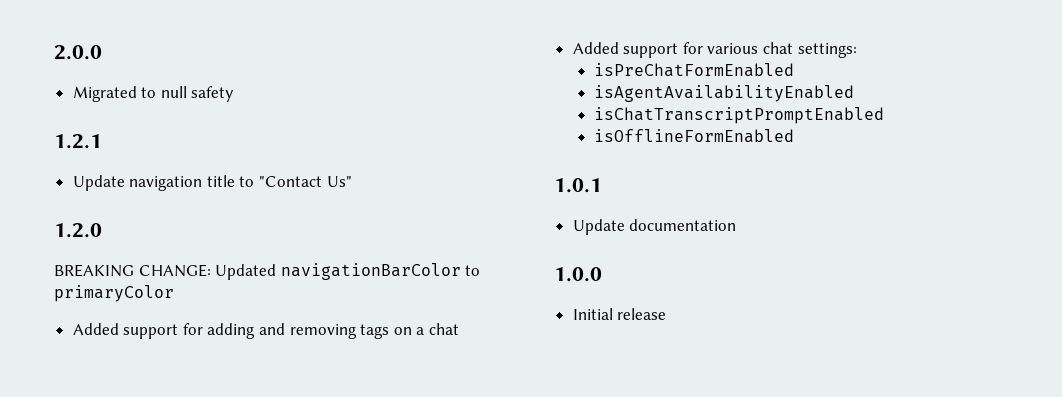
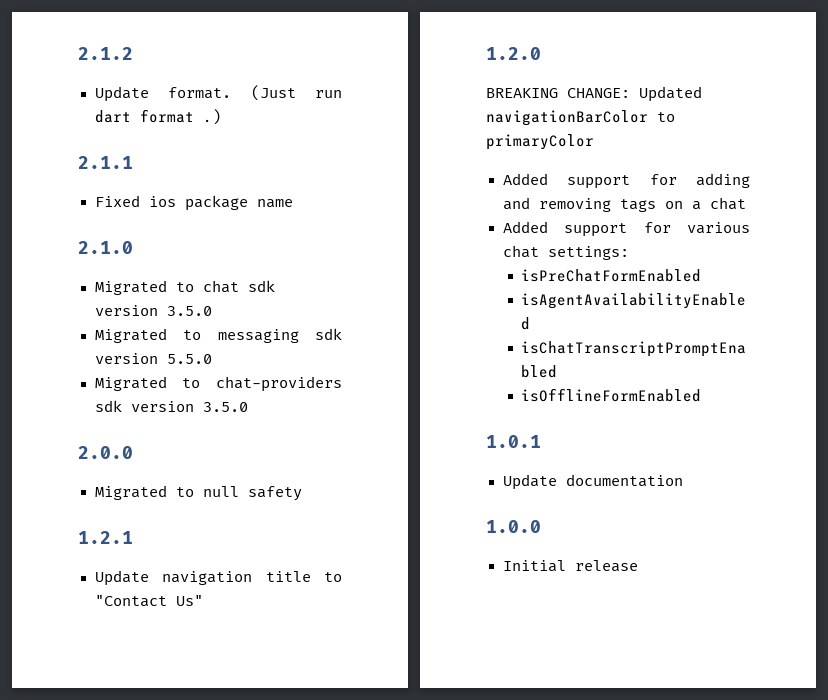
(54, 52) none -> [78,47,133,60] [94,85,342,102] [94,109,221,125] [78,156,133,169] [94,195,293,211] [78,241,133,254] [94,280,275,295] [94,305,212,316] [94,328,342,343] [94,353,212,364] [94,376,342,392] [94,400,248,412] 2.1.2 // Update format. (Just run dart format .) // 2.1.1 // Fixed ios package name // 2.1.0 // Migrated to chat sdk version 3.5.0 // Migrated to messaging sdk version 5.5.0 // Migrated to chat-providers sdk version 3.5.0 //

